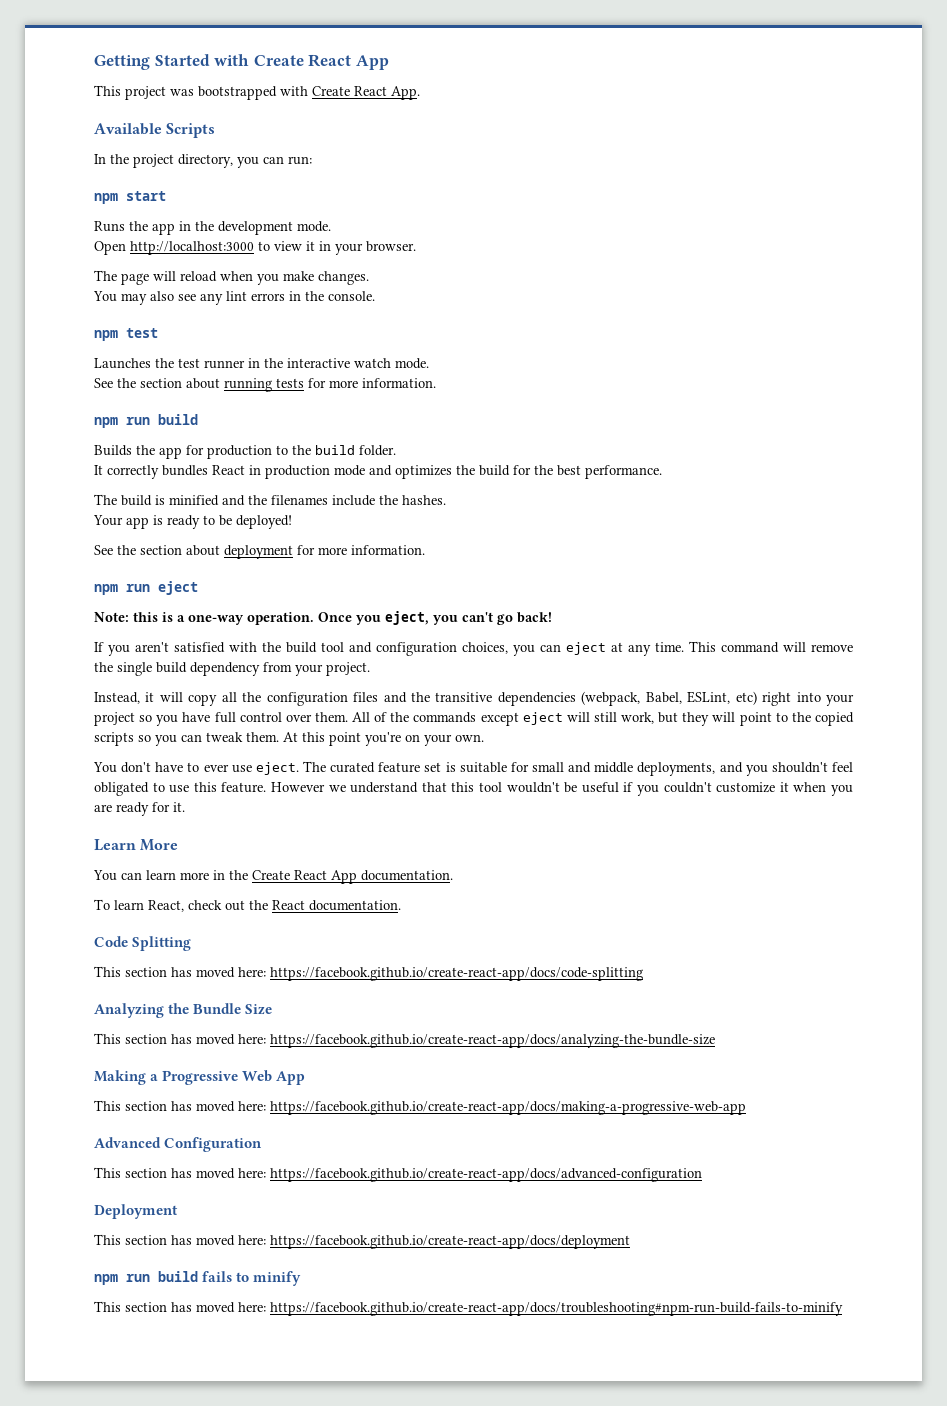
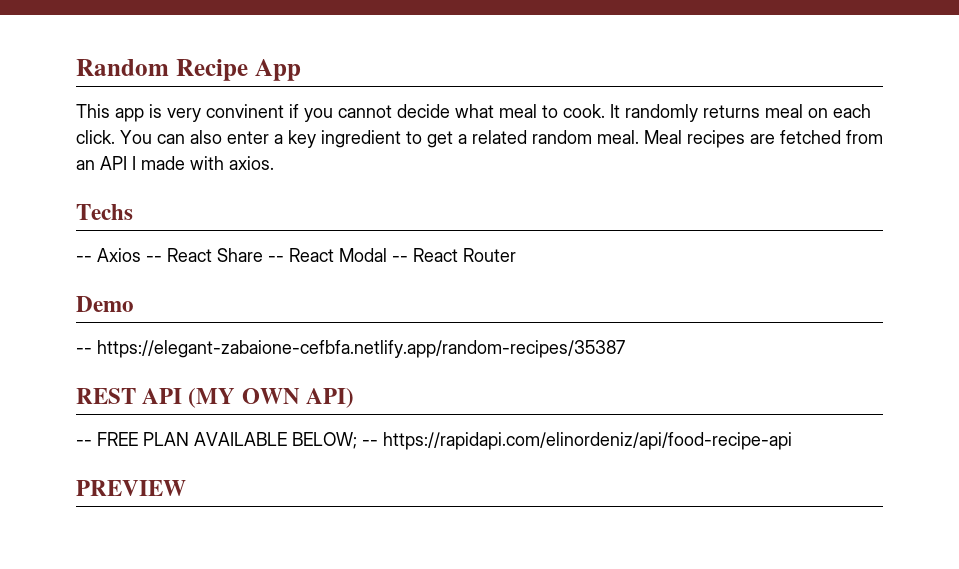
[94,54,389,70] [94,85,420,100] [94,123,216,138] [94,154,312,168] [94,191,166,204] [94,221,331,235] [94,241,416,255] [94,270,369,285] [93,291,375,305] [94,328,158,341] [94,358,429,369] [94,378,436,392] [94,414,198,428] [94,445,396,459] [94,465,662,479] [94,494,446,506] [93,515,292,529] [94,545,425,559] [94,581,198,595] [94,611,552,625] [94,641,853,656] [94,662,370,676] [94,691,855,706] [94,712,855,726] [94,732,484,746] [93,761,853,776] [94,782,854,796] [94,802,185,816] [94,839,179,851] [93,870,453,884] [94,899,401,912] [94,936,192,951] [94,966,643,981] [94,1003,273,1018] [94,1033,715,1048] [94,1070,306,1085] [94,1100,746,1115] [94,1137,263,1152] [94,1167,702,1182] [94,1204,178,1219] [94,1234,630,1249] [94,1271,302,1286] [94,1301,843,1316] Getting Started with Create React App // This project was bootstrapped with Create React App. // Available Scripts // In the project directory, you can run: // npm start // Runs the app in the development mode. // Open http://localhost:3000 to view it in your browser. // The page will reload when you make changes. // You may also see any lint errors in the console. // npm test // Launches the test runner in the interactive watch mode. // See the section about running tests for more information. // npm run build // Builds the app for production to the build folder. // It correctly bundles React in production mode and optimizes the build for the best performance. // The build is minified and the filenames include the hashes. // Your app is ready to be deployed! // See the section about deployment for more information. // npm run eject // Note: this is a one-way operation. Once you eject, you can't go back! // If you aren't satisfied with the build tool and configuration choices, you can eject at any time. This command will remove the single build dependency from your project. // Instead, it will copy all the configuration files and the transitive dependencies (webpack, Babel, ESLint, etc) right into your project so you have full control over them. All of the commands except eject will still work, but they will point to the copied scripts so you can tweak them. At this point you're on your own. // You don't have to ever use eject. The curated feature set is suitable for small and middle deployments, and you shouldn't feel obligated to use this feature. However we understand that this tool wouldn't be useful if you couldn't customize it when you are ready for it. // Learn More // You can learn more in the Create React App documentation. // To learn React, check out the React documentation. // Code Splitting // This section has moved here: https://facebook.github.io/create-react-app/docs/code-splitting // Analyzing the Bundle Size // This section has moved here: https://facebook.github.io/create-react-app/docs/analyzing-the-bundle-size // Making a Progressive Web App // This section has moved here: https://facebook.github.io/create-react-app/docs/making-a-progressive-web-app // Advanced Configuration // This section has moved here: https://facebook.github.io/create-react-app/docs/advanced-configuration // Deployment // This section has moved here: https://facebook.github.io/create-react-app/docs/deployment // npm run build fails to minify // This section has moved here: https://facebook.github.io/create-react-app/docs/troubleshooting#npm-run-build-fails-to-minify -> [76,59,301,81] [76,104,871,122] [76,130,883,148] [76,156,274,170] [76,204,133,220] [76,248,516,262] [76,296,134,312] [76,340,625,358] [76,388,354,408] [76,432,792,450] [76,480,186,496] Random Recipe App // This app is very convinent if you cannot decide what meal to cook. It randomly returns meal on each click. You can also enter a key ingredient to get a related random meal. Meal recipes are fetched from an API I made with axios. // Techs // -- Axios -- React Share -- React Modal -- React Router // Demo // -- https://elegant-zabaione-cefbfa.netlify.app/random-recipes/35387 // REST API (MY OWN API) // -- FREE PLAN AVAILABLE BELOW; -- https://rapidapi.com/elinordeniz/api/food-recipe-api // PREVIEW

